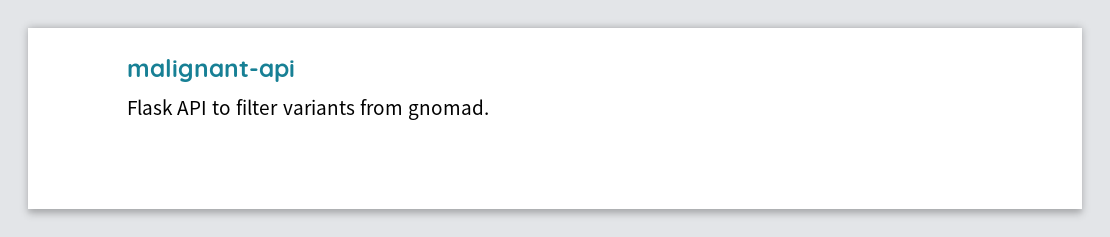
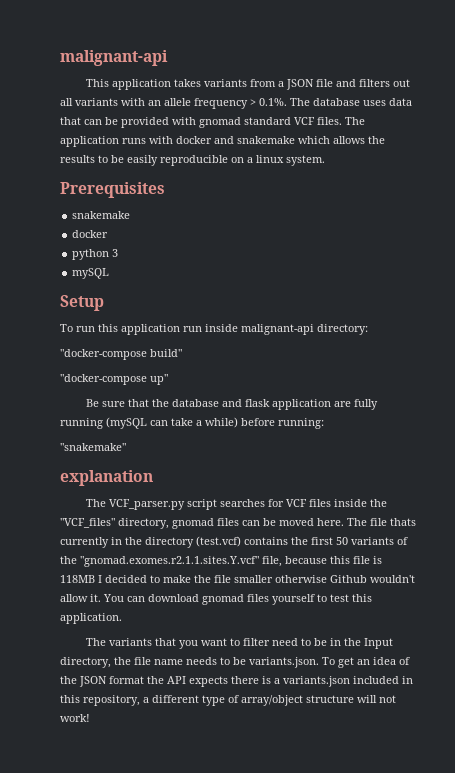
[127,99,489,120] Flask API to filter variants from gnomad. -> [86,79,411,90] [60,98,412,109] [60,117,365,128] [60,136,385,147] [60,155,325,166] [60,182,165,198] [72,211,131,219] [72,230,109,238] [72,249,119,260] [72,268,110,279] [60,295,104,311] [60,324,368,335] [60,349,182,360] [60,374,168,385] [86,399,379,410] [60,417,324,429] [60,443,126,451] [60,470,153,486] [86,499,388,510] [60,518,416,529] [60,536,408,548] [60,556,382,567] [60,575,415,583] [60,594,372,605] [60,613,122,624] [86,638,394,649] [60,657,410,668] [60,676,413,687] [60,695,396,706] [60,714,90,722] This application takes variants from a JSON file and filters out all variants with an allele frequency > 0.1%. The database uses data that can be provided with gnomad standard VCF files. The application runs with docker and snakemake which allows the results to be easily reproducible on a linux system. // Prerequisites // snakemake // docker // python 3 // mySQL // Setup // To run this application run inside malignant-api directory: // "docker-compose build" // "docker-compose up" // Be sure that the database and flask application are fully running (mySQL can take a while) before running: // "snakemake" // explanation // The VCF_parser.py script searches for VCF files inside the "VCF_files" directory, gnomad files can be moved here. The file thats currently in the directory (test.vcf) contains the first 50 variants of the "gnomad.exomes.r2.1.1.sites.Y.vcf" file, because this file is 118MB I decided to make the file smaller otherwise Github wouldn't allow it. You can download gnomad files yourself to test this application. // The variants that you want to filter need to be in the Input directory, the file name needs to be variants.json. To get an idea of the JSON format the API expects there is a variants.json included in this repository, a different type of array/object structure will not work!

